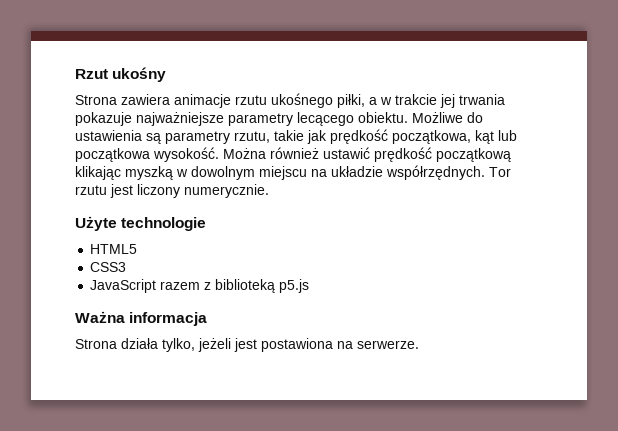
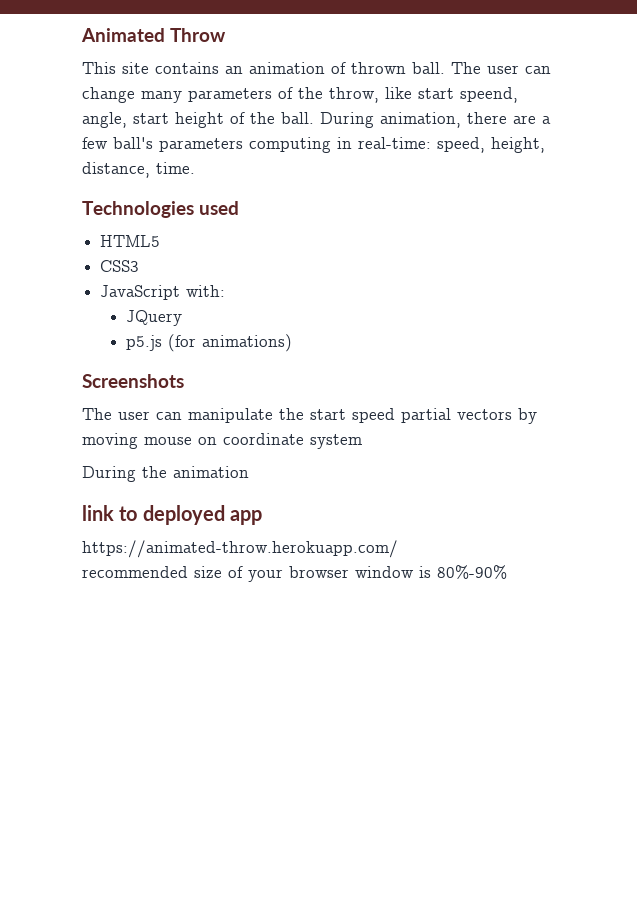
[75,67,167,82] [75,93,505,108] [75,112,483,126] [75,129,517,144] [75,147,511,162] [75,165,511,180] [75,184,269,198] [75,216,207,231] [90,244,138,254] [90,262,127,272] [90,279,310,293] [75,311,208,326] [75,338,419,352] Rzut ukośny // Strona zawiera animacje rzutu ukośnego piłki, a w trakcie jej trwania pokazuje najważniejsze parametry lecącego obiektu. Możliwe do ustawienia są parametry rzutu, takie jak prędkość początkowa, kąt lub początkowa wysokość. Można również ustawić prędkość początkową klikając myszką w dowolnym miejscu na układzie współrzędnych. Tor rzutu jest liczony numerycznie. // Użyte technologie // HTML5 // CSS3 // JavaScript razem z biblioteką p5.js // Ważna informacja // Strona działa tylko, jeżeli jest postawiona na serwerze. -> [81,28,226,42] [82,62,551,74] [82,87,518,103] [82,112,551,128] [82,137,545,153] [82,162,195,178] [82,201,239,218] [100,235,161,247] [100,260,140,272] [100,285,226,300] [125,310,182,326] [125,334,292,352] [82,374,184,388] [82,408,537,424] [82,433,362,449] [82,466,249,482] [82,505,263,525] [82,540,398,558] [82,565,507,582] Animated Throw // This site contains an animation of thrown ball. The user can change many parameters of the throw, like start speend, angle, start height of the ball. During animation, there are a few ball's parameters computing in real-time: speed, height, distance, time. // Technologies used // HTML5 // CSS3 // JavaScript with: // JQuery // p5.js (for animations) // Screenshots // The user can manipulate the start speed partial vectors by moving mouse on coordinate system // During the animation // link to deployed app // https://animated-throw.herokuapp.com/ // recommended size of your browser window is 80%-90%

